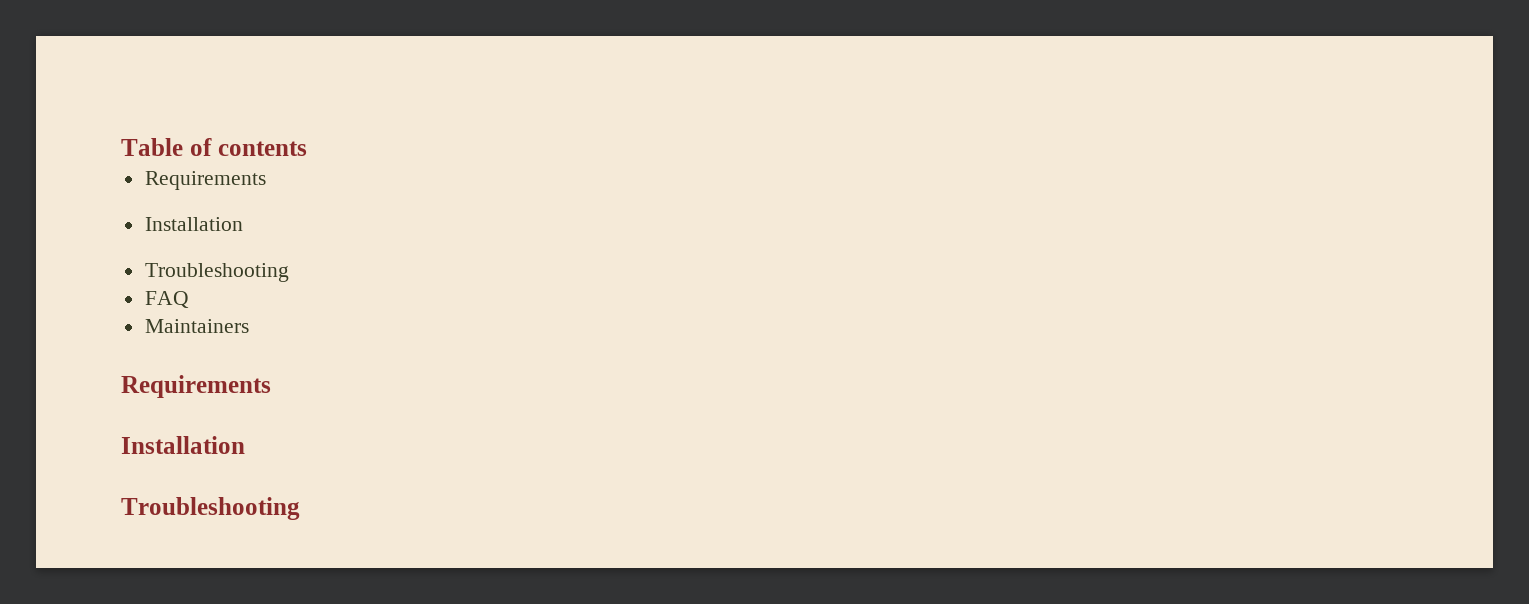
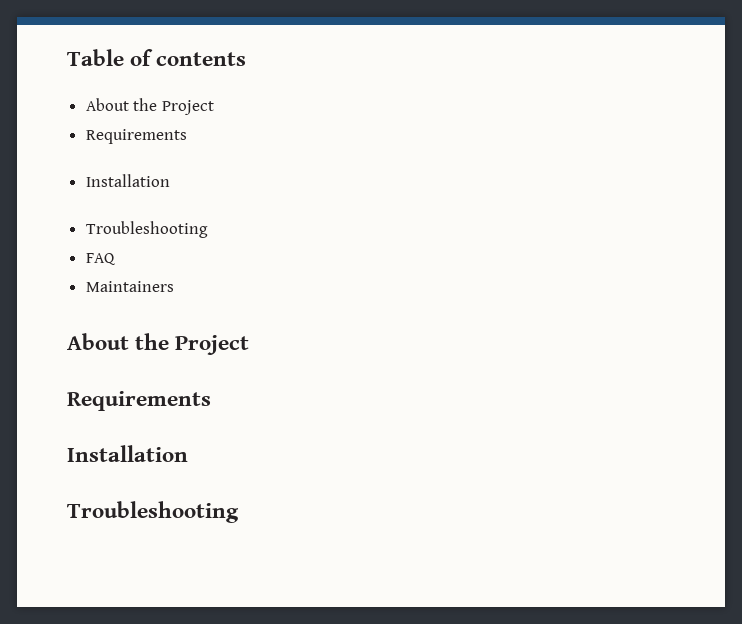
(307, 148) none -> [85,98,214,115] // About the Project
(249, 326) none -> [67,333,250,355] // About the Project

